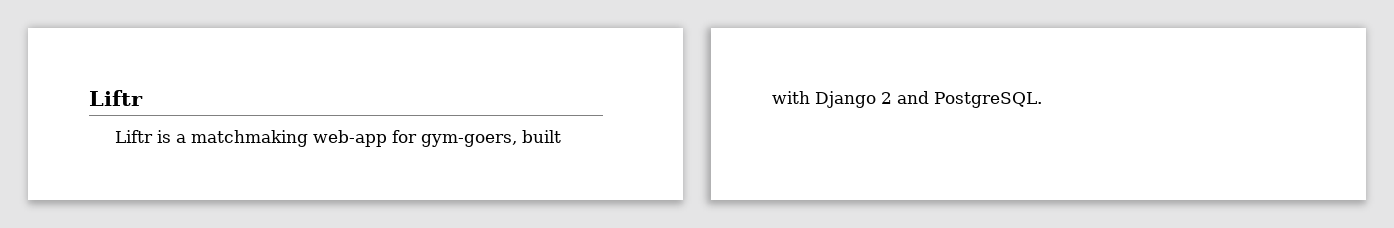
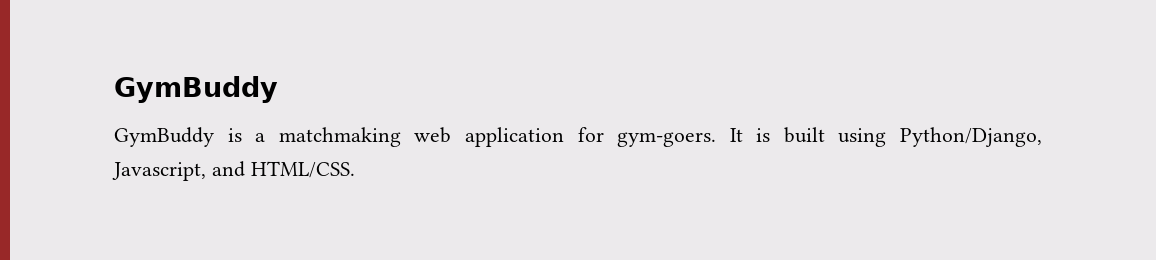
[89,90,143,106] [115,130,154,143] Liftr // Liftr -> [114,76,278,103] [114,127,214,147] GymBuddy // GymBuddy
[313,130,562,147] [772,91,1042,108] web-app for gym-goers, built with Django 2 and PostgreSQL. -> [414,127,1042,147] [112,161,355,181] web application for gym-goers. It is built using Python/Django, Javascript, and HTML/CSS.

